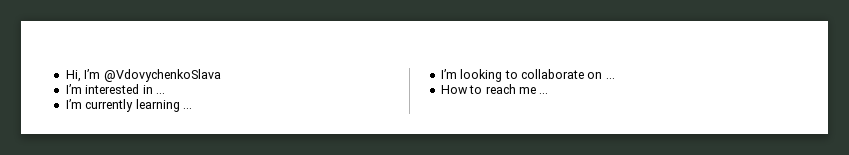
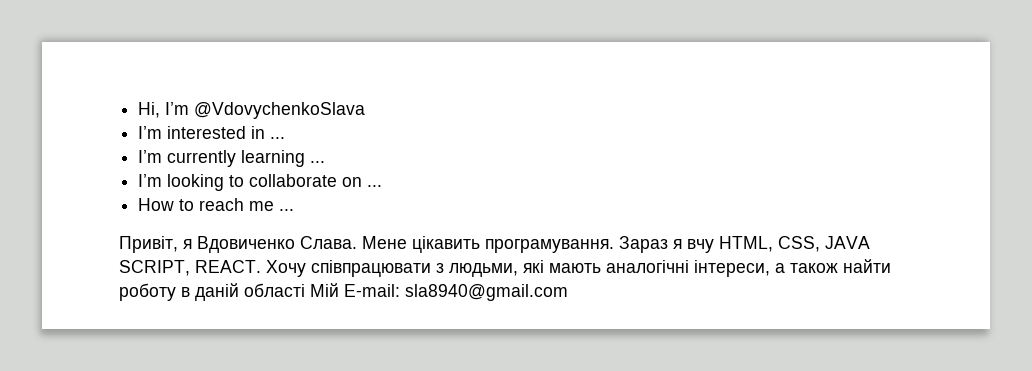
(549, 93) none -> [119,236,870,253] [119,259,891,277] [119,283,568,301] // Привіт, я Вдовиченко Слава. Мене цікавить програмування. Зараз я вчу HTML, CSS, JAVA SCRIPT, REACT. Xочу співпрацювати з людьми, які мають аналогічні інтереси, а також найти роботу в даній області Мій Е-mail: sla8940@gmail.com

